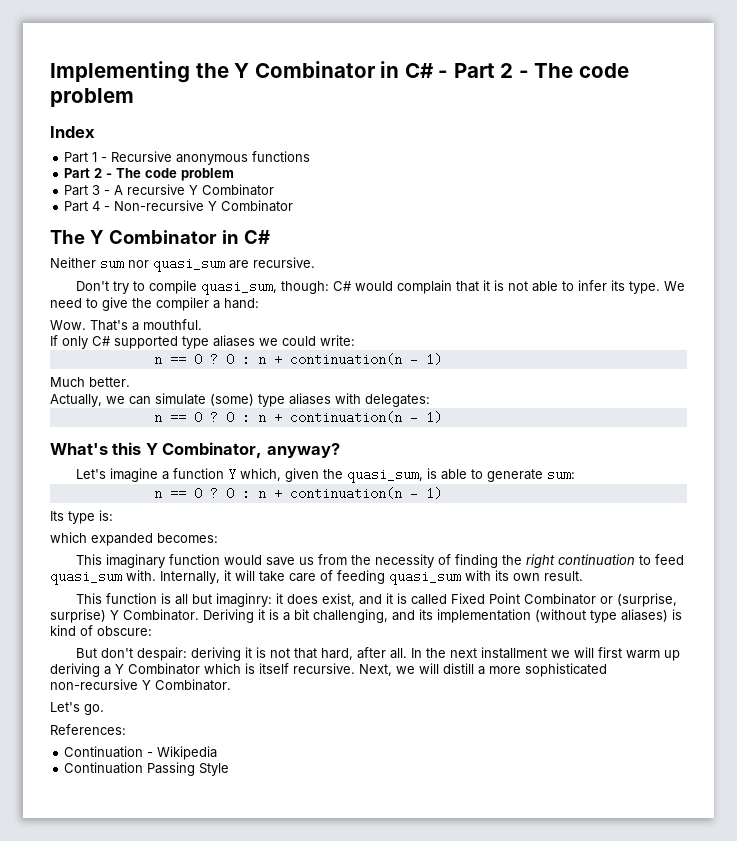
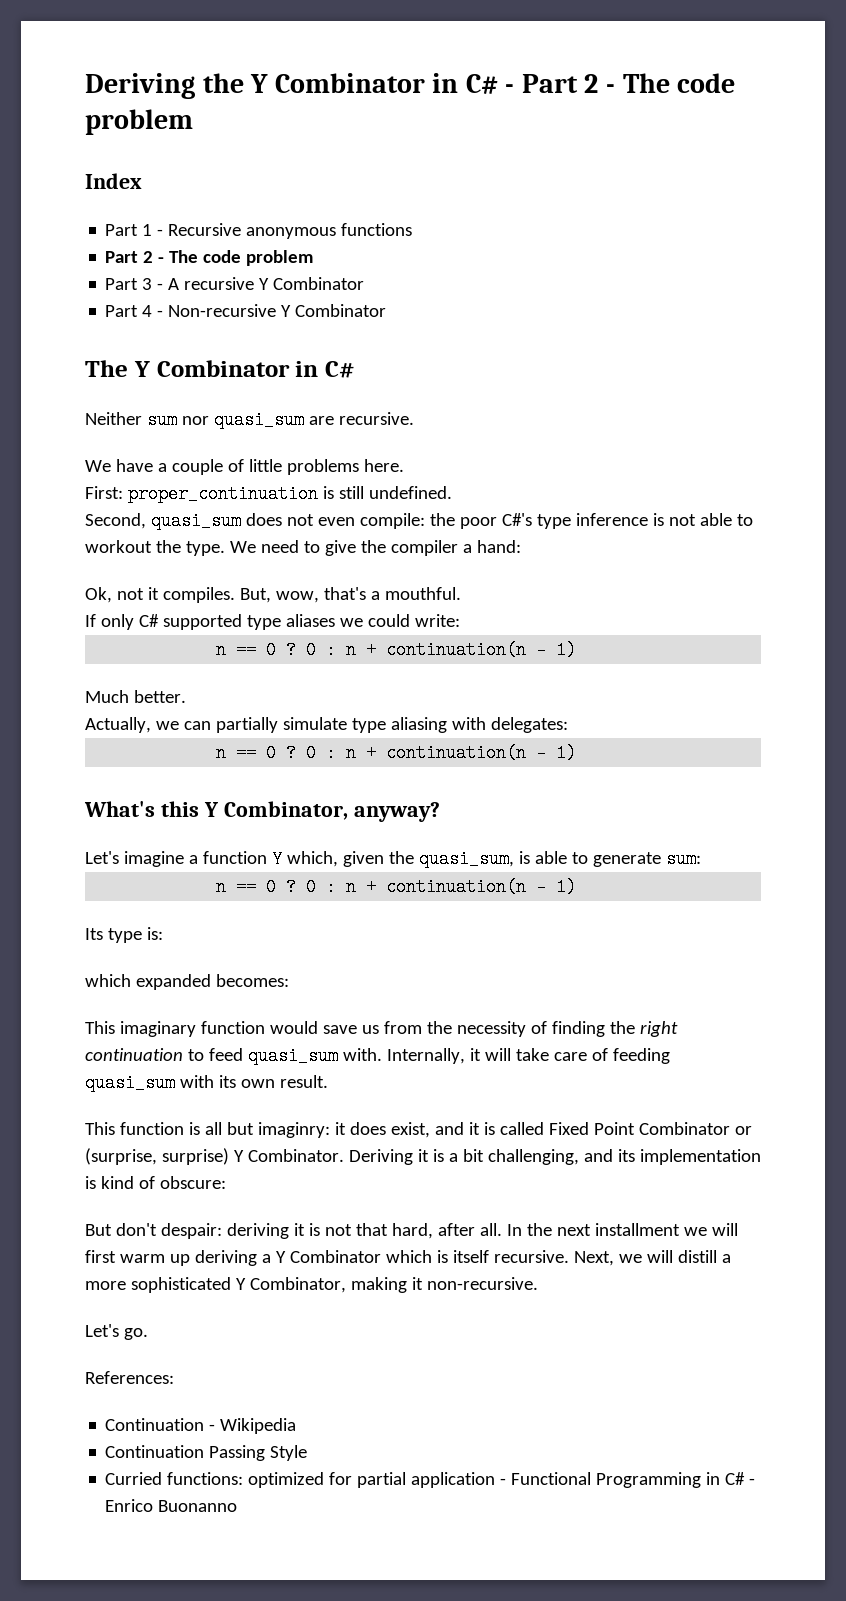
[50,61,190,83] Implementing -> [85,73,195,99] Deriving
[75,280,490,295] Don't try to compile quasi_sum, though: C# would complain that it -> [85,459,404,475] [85,485,452,503] [85,512,648,530] We have a couple of little problems here. // First: proper_continuation is still undefined. // Second, quasi_sum does not even compile: the poor C#'s type inference
[577,280,625,291] infer its -> [85,540,181,553] workout the
[50,320,128,331] Wow. That's -> [85,587,366,603] Ok, not it compiles. But, wow, that's
[155,393,331,407] simulate (some) type aliases -> [215,717,447,733] partially simulate type aliasing
[535,609,668,623] (without type aliases) -> (761, 1157) none
[50,679,231,691] non-recursive Y Combinator. -> [235,1277,538,1293] Y Combinator, making it non-recursive.
(230, 769) none -> [105,1472,756,1488] [105,1499,238,1512] // Curried functions: optimized for partial application - Functional Programming in C# - Enrico Buonanno

